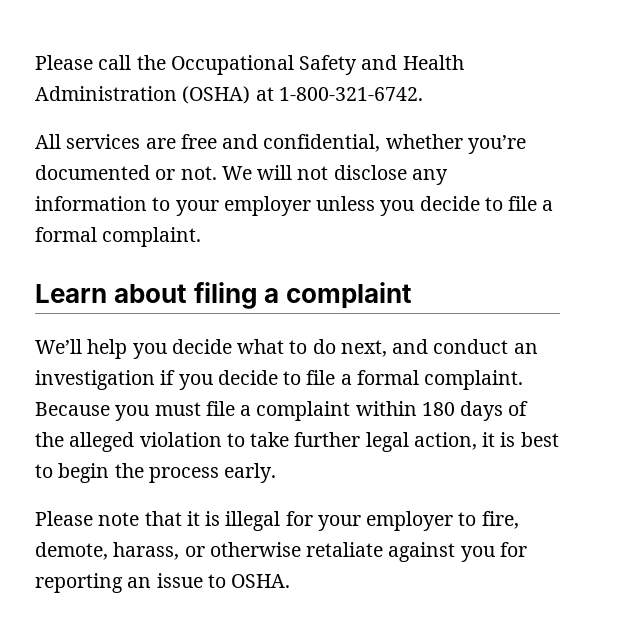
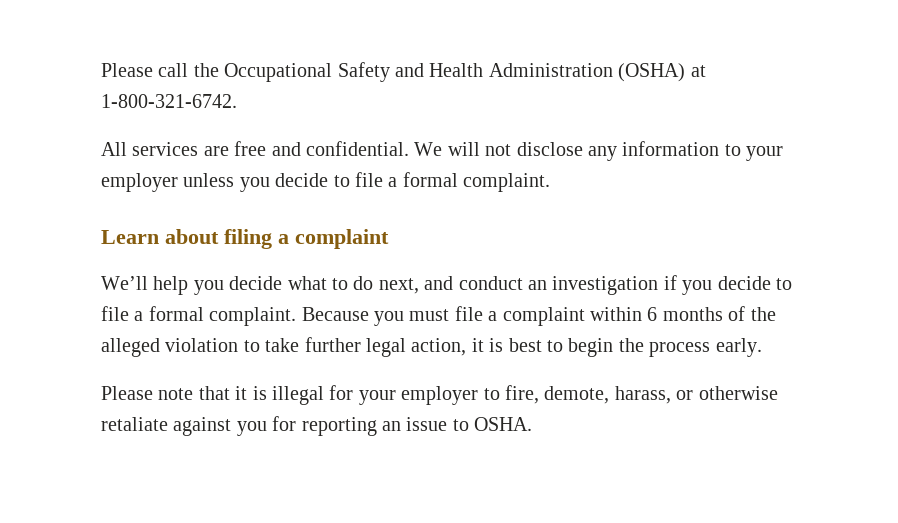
[263,134,526,154] [35,165,217,180] confidential, whether you’re documented or not. -> [306,141,409,156] confidential.
[421,401,504,421] 180 days -> [647,307,723,321] 6 months

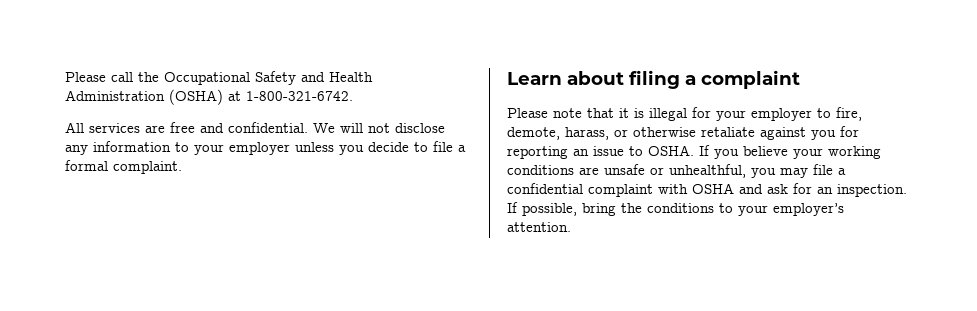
[101,275,792,295] [101,306,776,326] [101,337,762,357] // We’ll help you decide what to do next, and conduct an investigation if you decide to file a formal complaint. Because you must file a complaint within 6 months of the alleged violation to take further legal action, it is best to begin the process early. -> (800, 79) none
(533, 424) none -> [699,145,881,159] [507,164,846,178] [507,183,907,197] [507,202,844,216] [507,222,571,232] If you believe your working conditions are unsafe or unhealthful, you may file a confidential complaint with OSHA and ask for an inspection. If possible, bring the conditions to your employer’s attention.

